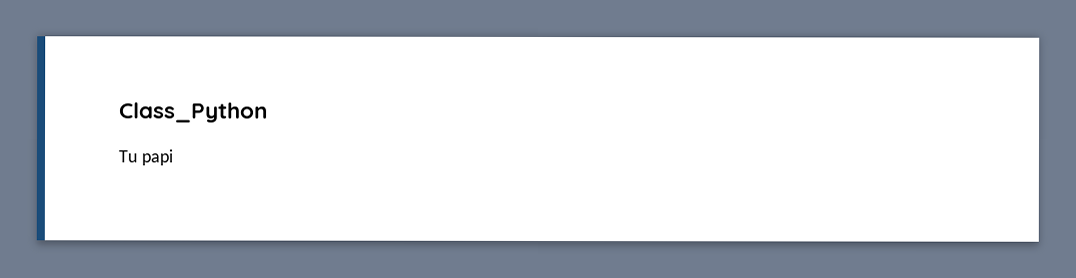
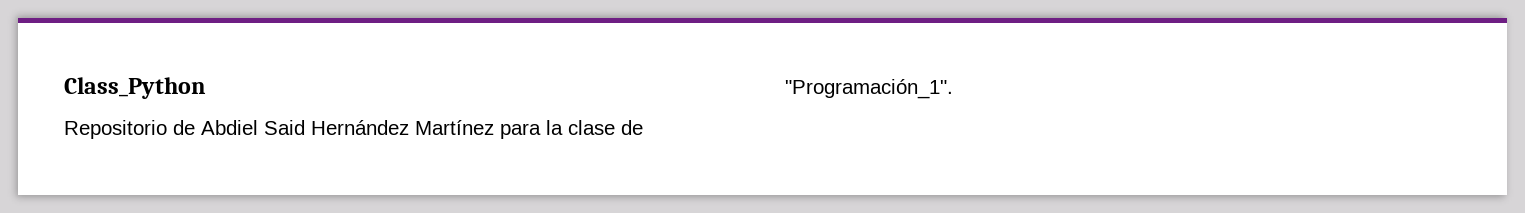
[118,149,173,166] Tu papi -> [64,120,643,139] [785,79,953,99] Repositorio de Abdiel Said Hernández Martínez para la clase de "Programación_1".

